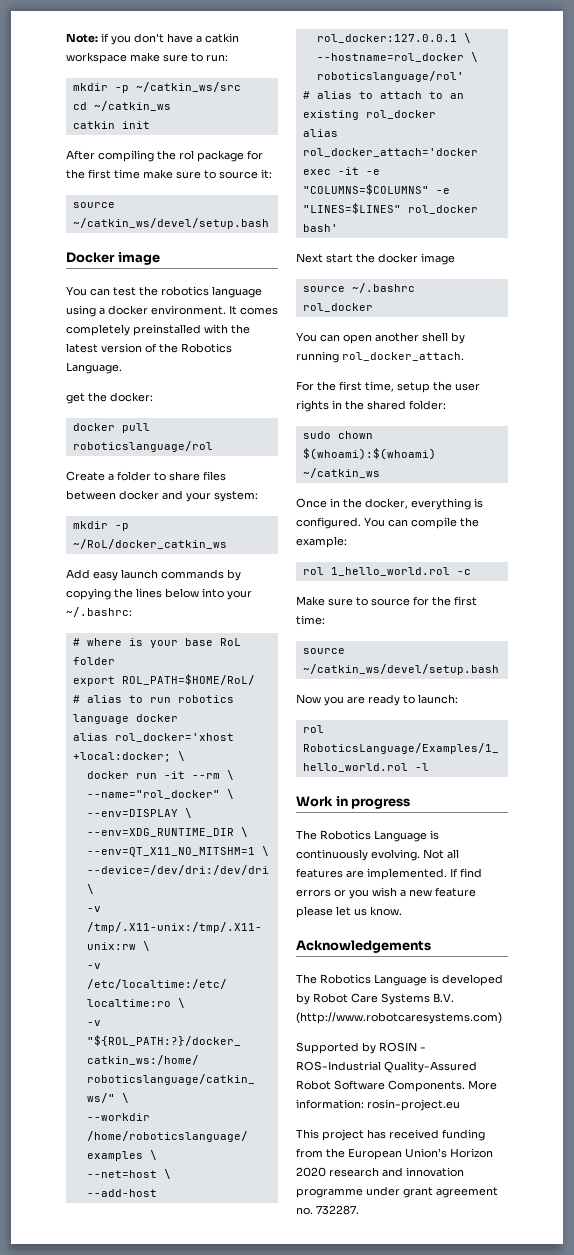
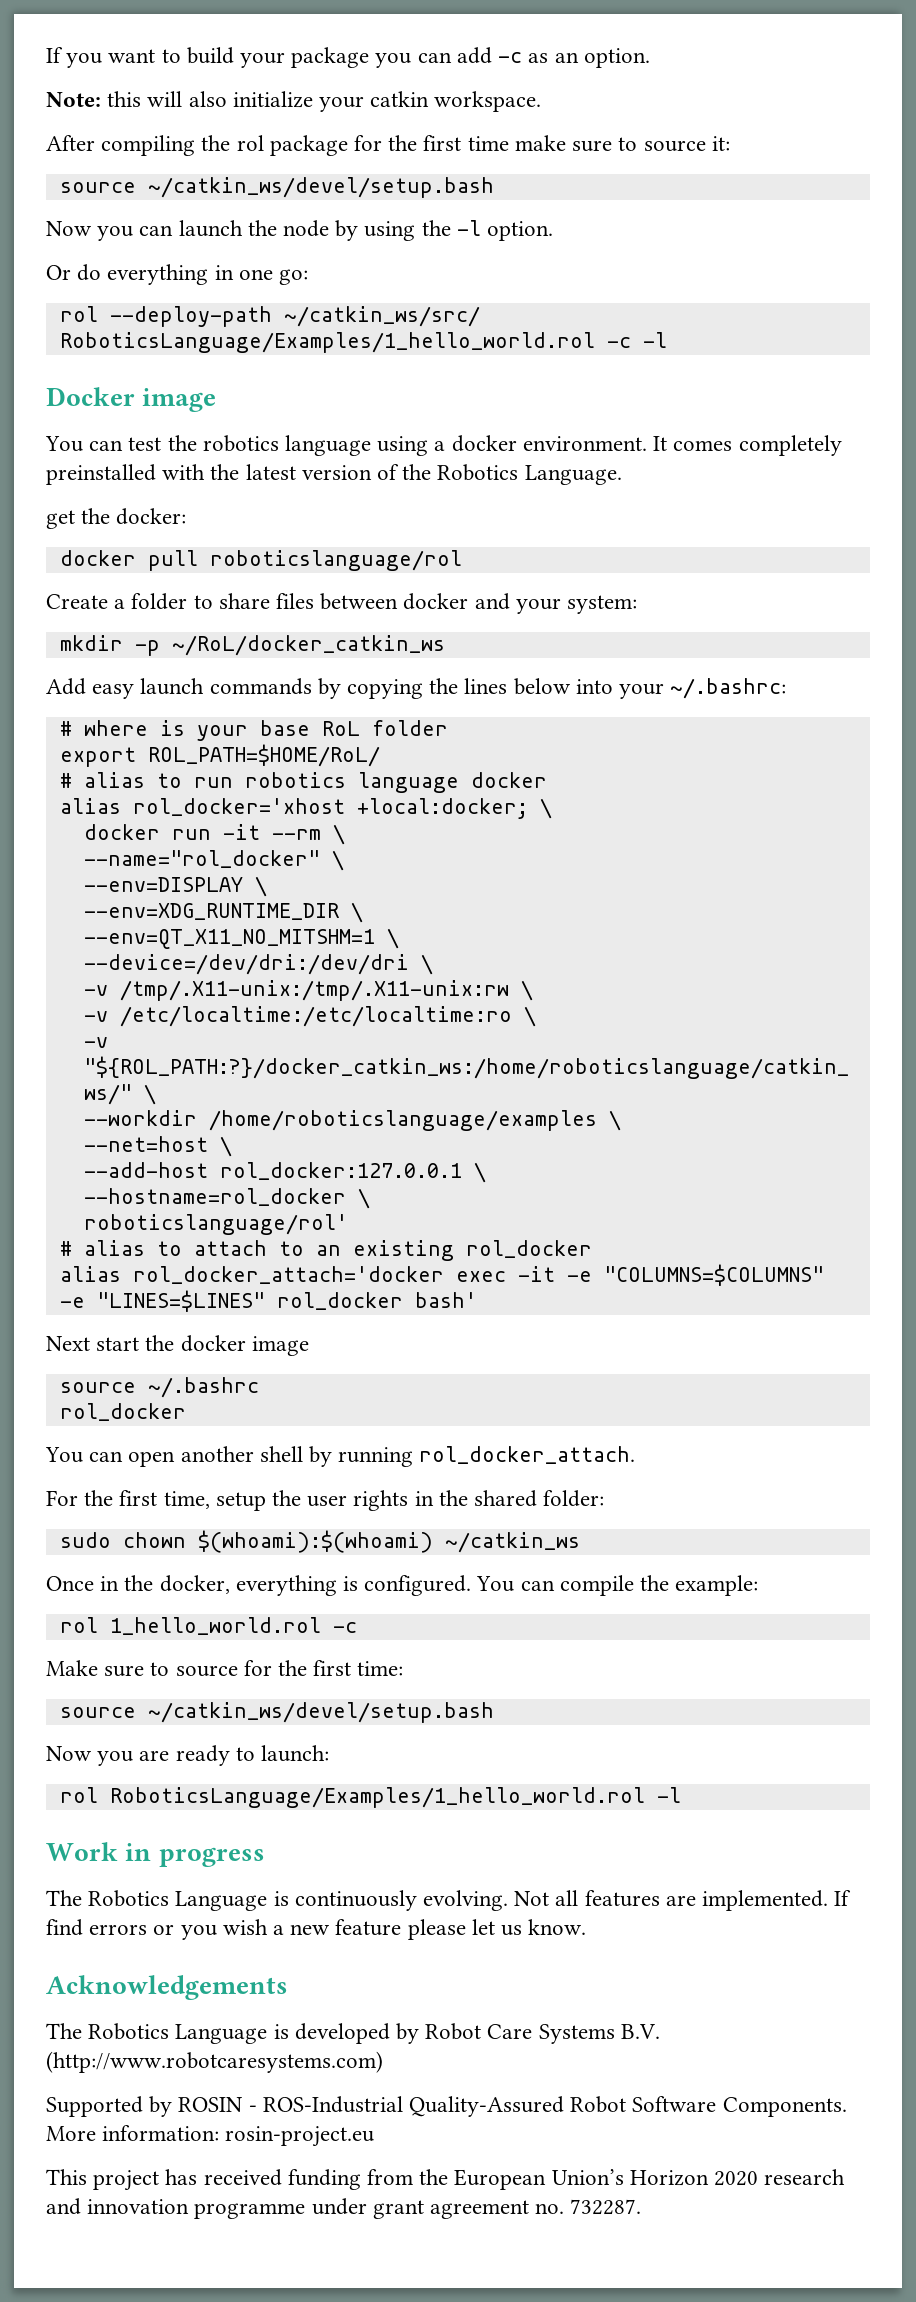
[66,33,239,45] [66,52,228,64] [72,82,241,93] [72,101,171,111] [72,121,150,129] Note: if you don't have a catkin workspace make sure to run: // mkdir -p ~/catkin_ws/src // cd ~/catkin_ws // catkin init -> [46,47,650,68] [46,91,542,112] If you want to build your package you can add -c as an option. // Note: this will also initialize your catkin workspace.
(269, 223) none -> [46,220,554,241] [46,264,309,285] [59,306,480,327] [59,332,667,353] // Now you can launch the node by using the -l option. // Or do everything in one go: // rol --deploy-path ~/catkin_ws/src/ RoboticsLanguage/Examples/1_hello_world.rol -c -l

